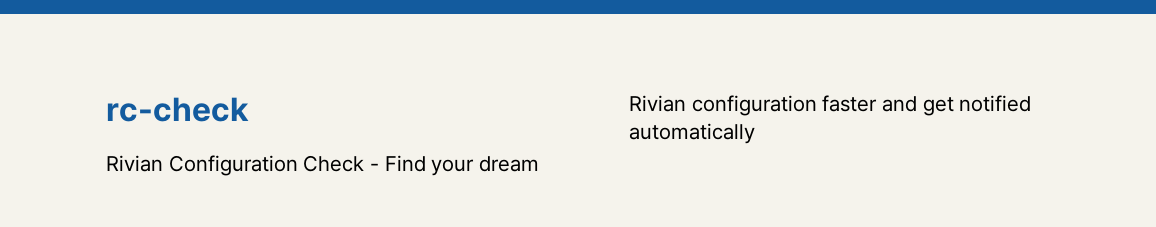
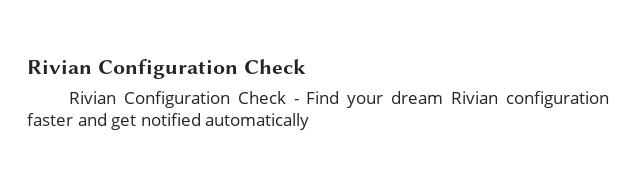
[106,97,249,122] rc-check -> [27,59,306,79] Rivian Configuration Check

